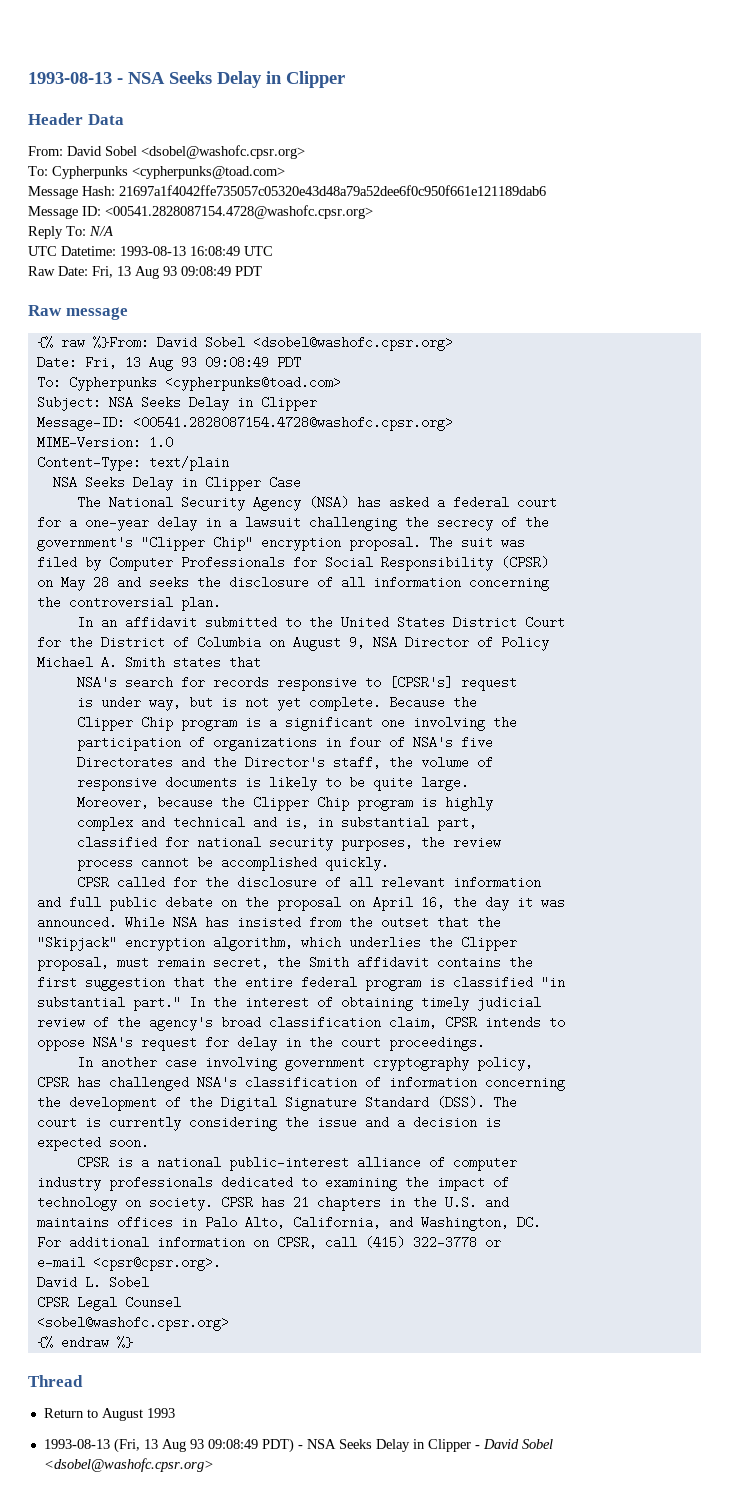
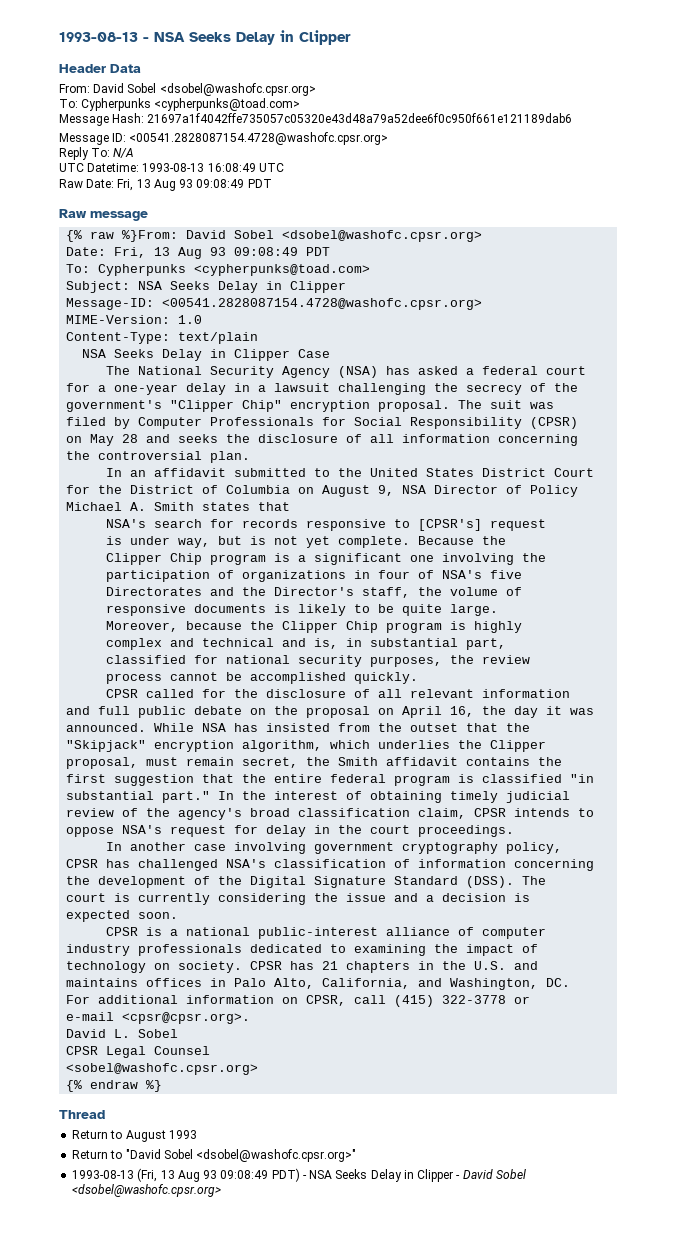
(175, 1413) none -> [72,1149,357,1162] // Return to "David Sobel <dsobel@washofc.cpsr.org>"

